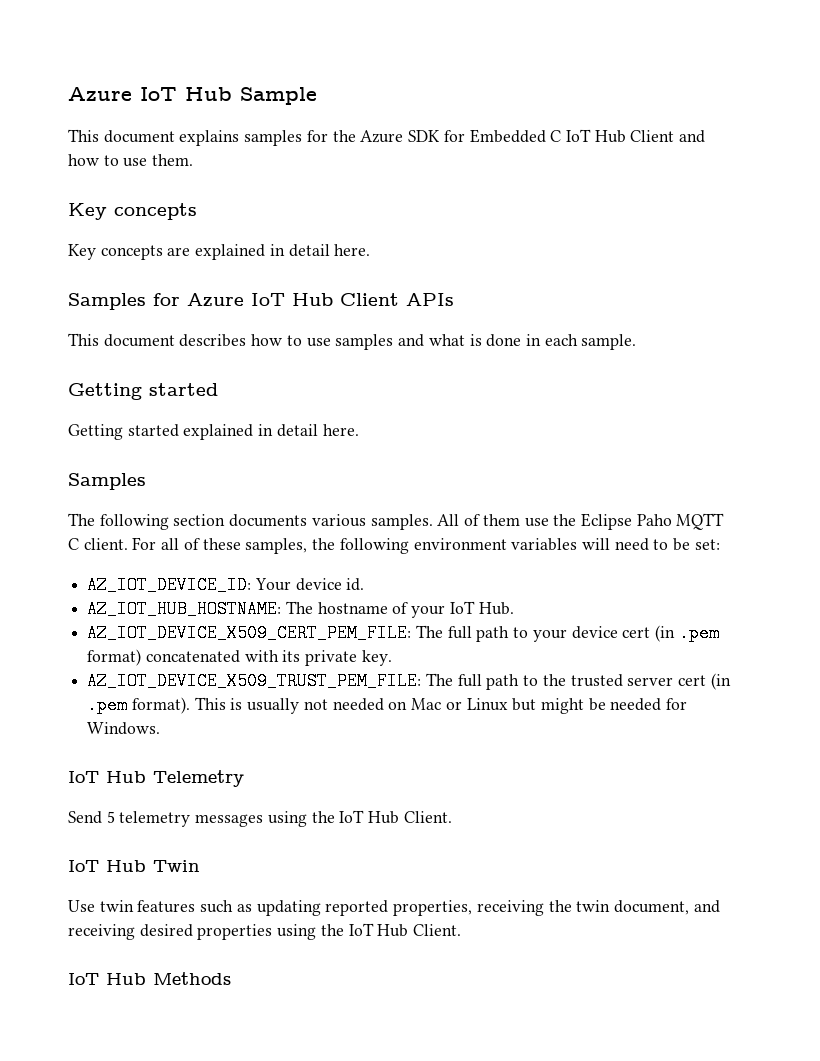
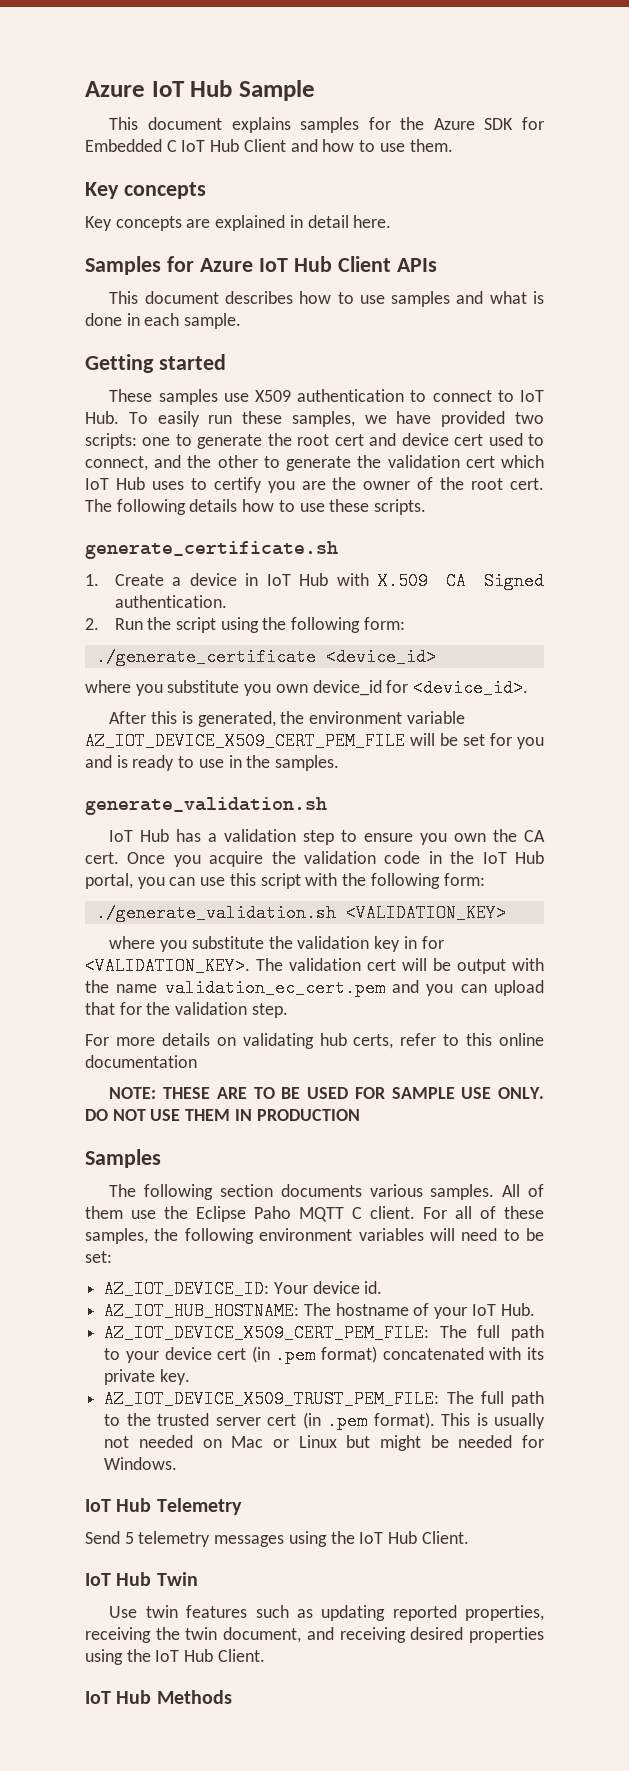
[68,424,359,440] Getting started explained in detail here. -> [109,389,544,405] [85,411,544,427] [85,433,544,449] [85,455,544,471] [85,477,544,493] [85,499,427,515] [85,541,338,559] [85,572,544,590] [114,595,227,608] [85,617,405,633] [95,648,436,666] [85,679,529,697] [109,711,465,727] [85,732,544,750] [85,755,340,771] [85,797,327,815] [109,829,545,845] [85,851,544,867] [85,873,485,889] [95,904,506,922] [109,936,444,952] [85,957,544,975] [85,979,544,997] [85,1002,288,1018] [85,1033,544,1049] [85,1055,197,1068] [109,1087,544,1099] [85,1109,360,1121] These samples use X509 authentication to connect to IoT Hub. To easily run these samples, we have provided two scripts: one to generate the root cert and device cert used to connect, and the other to generate the validation cert which IoT Hub uses to certify you are the owner of the root cert. The following details how to use these scripts. // generate_certificate.sh // 1. Create a device in IoT Hub with X.509 CA Signed authentication. // 2. Run the script using the following form: // ./generate_certificate <device_id> // where you substitute you own device_id for <device_id>. // After this is generated, the environment variable AZ_IOT_DEVICE_X509_CERT_PEM_FILE will be set for you and is ready to use in the samples. // generate_validation.sh // IoT Hub has a validation step to ensure you own the CA cert. Once you acquire the validation code in the IoT Hub portal, you can use this script with the following form: // ./generate_validation.sh <VALIDATION_KEY> // where you substitute the validation key in for <VALIDATION_KEY>. The validation cert will be output with the name validation_ec_cert.pem and you can upload that for the validation step. // For more details on validating hub certs, refer to this online documentation // NOTE: THESE ARE TO BE USED FOR SAMPLE USE ONLY. DO NOT USE THEM IN PRODUCTION

